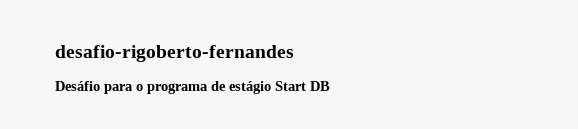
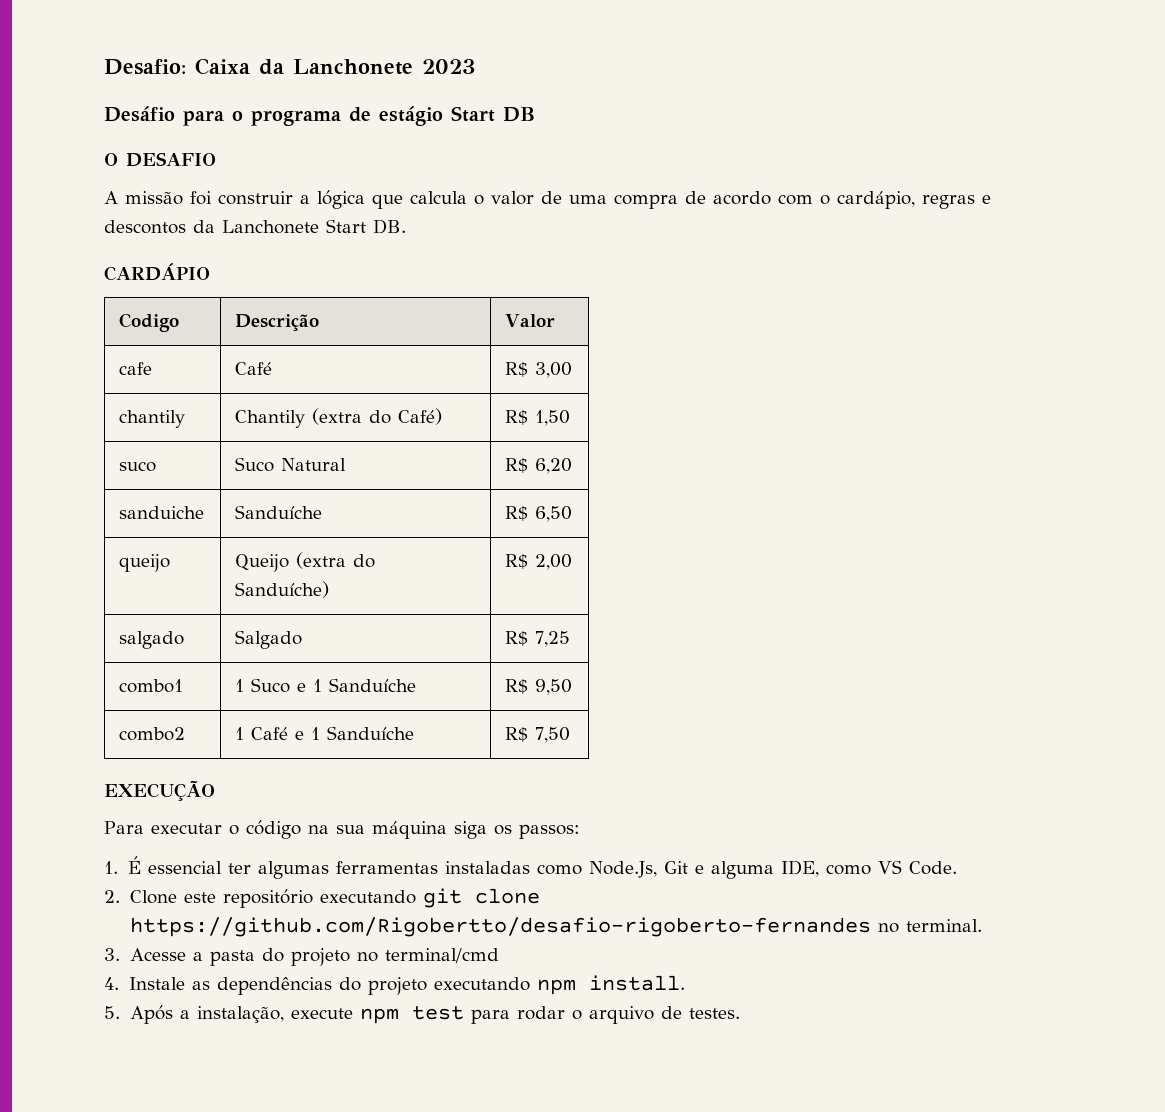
[55,45,294,62] desafio-rigoberto-fernandes -> [104,58,475,75] Desafio: Caixa da Lanchonete 2023
(330, 86) none -> [104,152,216,167] [104,190,991,209] [104,219,406,234] [104,263,210,281] [119,313,180,332] [235,314,320,331] [505,314,556,327] [119,362,153,375] [235,362,273,375] [505,362,573,378] [119,410,186,428] [235,408,443,428] [505,410,571,426] [119,461,157,472] [235,457,347,472] [505,458,573,474] [119,506,205,519] [235,505,323,519] [505,506,573,522] [119,554,171,572] [235,552,376,572] [235,581,330,598] [505,554,573,570] [119,631,185,649] [235,630,303,649] [505,631,571,647] [119,679,184,693] [235,678,417,693] [505,679,573,695] [119,727,186,741] [235,726,415,740] [505,727,571,743] [104,780,215,801] [104,820,580,839] [104,856,957,879] [104,888,540,908] [129,917,982,937] [104,948,499,966] [104,975,685,995] [104,1005,740,1024] // O DESAFIO // A missão foi construir a lógica que calcula o valor de uma compra de acordo com o cardápio, regras e descontos da Lanchonete Start DB. // CARDÁPIO // Codigo | Descrição | Valor // cafe | Café | R$ 3,00 // chantily | Chantily (extra do Café) | R$ 1,50 // suco | Suco Natural | R$ 6,20 // sanduiche | Sanduíche | R$ 6,50 // queijo | Queijo (extra do Sanduíche) | R$ 2,00 // salgado | Salgado | R$ 7,25 // combo1 | 1 Suco e 1 Sanduíche | R$ 9,50 // combo2 | 1 Café e 1 Sanduíche | R$ 7,50 // EXECUÇÃO // Para executar o código na sua máquina siga os passos: // 1. É essencial ter algumas ferramentas instaladas como Node.Js, Git e alguma IDE, como VS Code. // 2. Clone este repositório executando git clone https://github.com/Rigobertto/desafio-rigoberto-fernandes no terminal. // 3. Acesse a pasta do projeto no terminal/cmd // 4. Instale as dependências do projeto executando npm install. // 5. Após a instalação, execute npm test para rodar o arquivo de testes.

